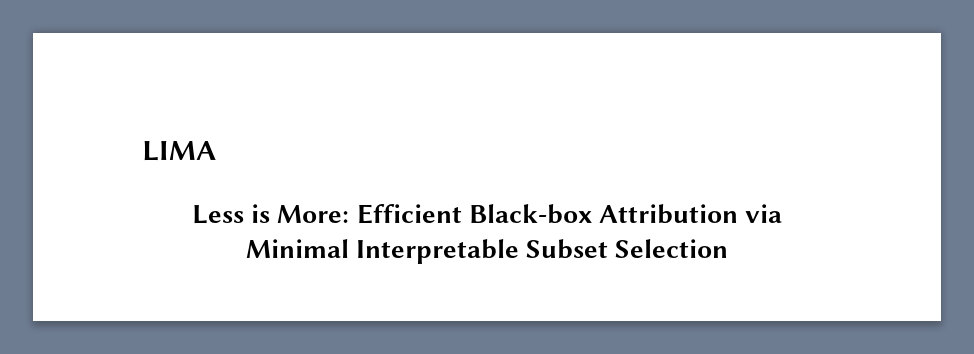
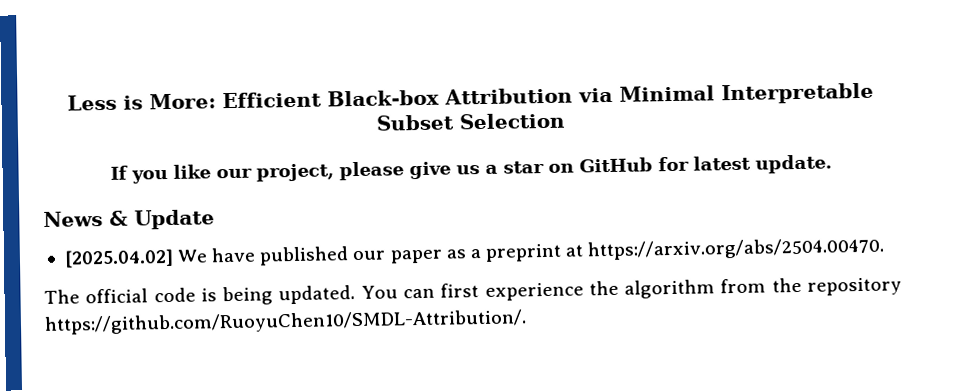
[142,141,216,161] LIMA // -> (66, 102) none
(729, 248) none -> [110,154,832,184] [43,209,215,230] [63,237,886,268] [44,277,903,306] [44,309,527,335] // If you like our project, please give us a star on GitHub for latest update. // News & Update // [2025.04.02] We have published our paper as a preprint at https://arxiv.org/abs/2504.00470. // The official code is being updated. You can first experience the algorithm from the repository https://github.com/RuoyuChen10/SMDL-Attribution/.

